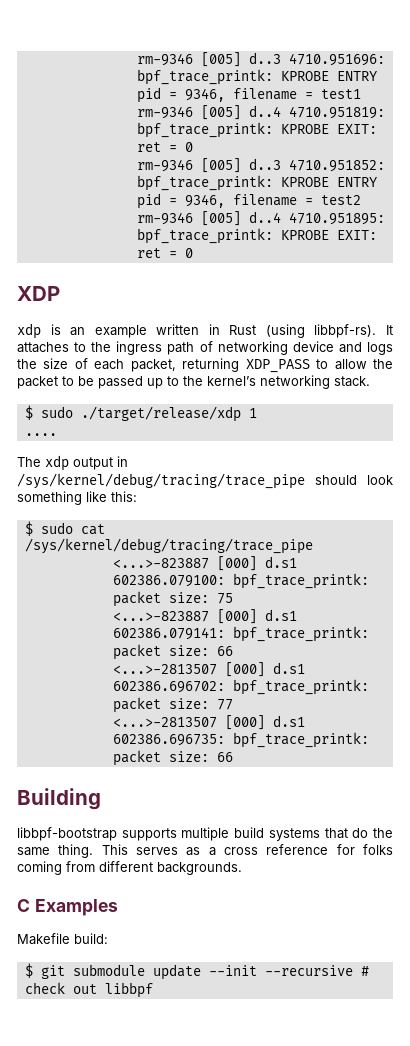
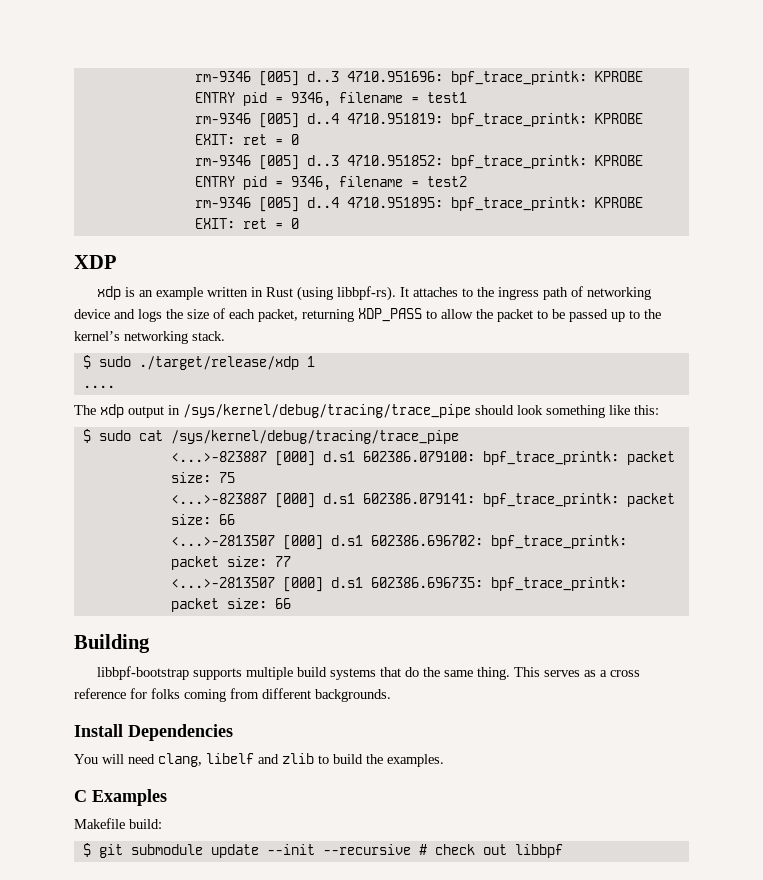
(242, 868) none -> [74,724,233,741] [74,753,444,767] // Install Dependencies // You will need clang, libelf and zlib to build the examples.

